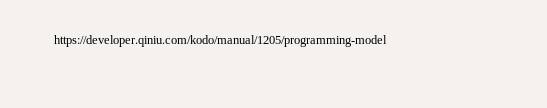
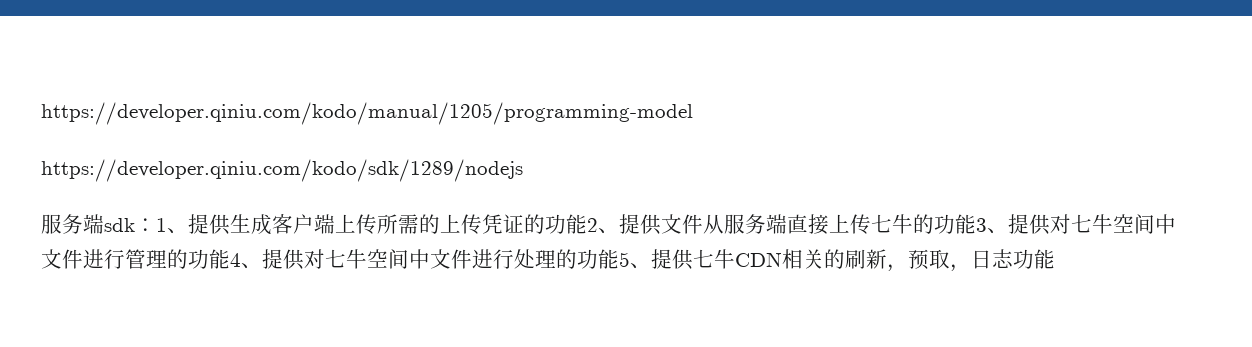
(387, 41) none -> [41,159,523,182] [41,214,1176,235] [41,249,1055,272] // https://developer.qiniu.com/kodo/sdk/1289/nodejs // 服务端sdk：1、提供生成客户端上传所需的上传凭证的功能2、提供文件从服务端直接上传七牛的功能3、提供对七牛空间中文件进行管理的功能4、提供对七牛空间中文件进行处理的功能5、提供七牛CDN相关的刷新，预取，日志功能

